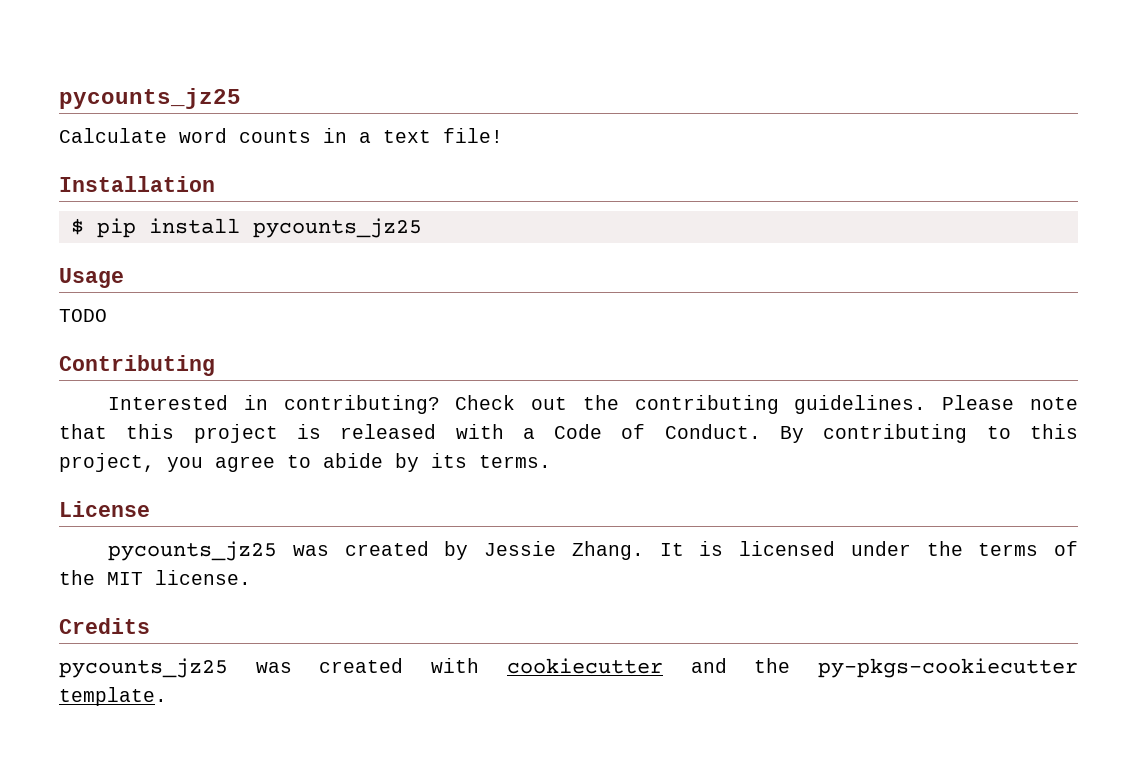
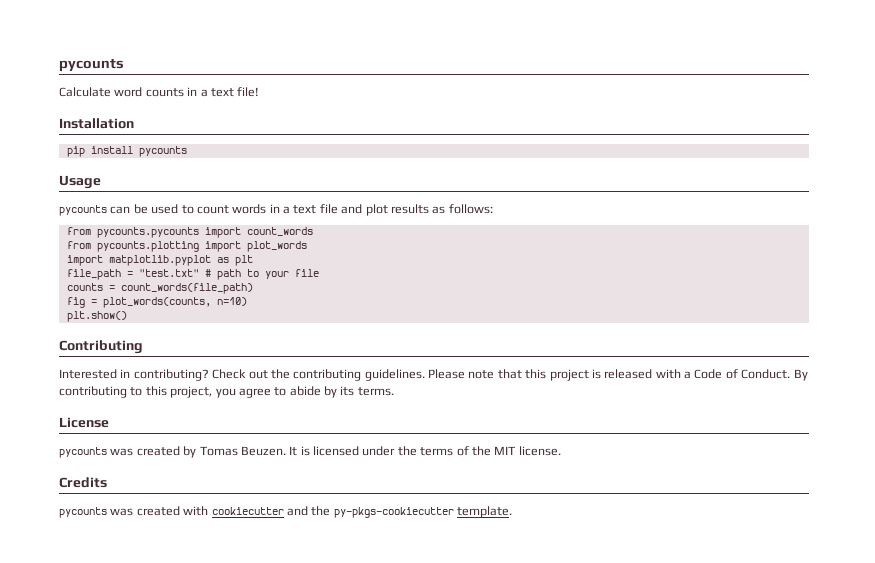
[59,88,241,109] pycounts_jz25 -> [59,58,124,72] pycounts
[70,218,84,235] $ -> (134, 123) none
[252,218,422,238] pycounts_jz25 -> [138,146,187,157] pycounts
[59,309,107,322] TODO -> [59,204,493,216] [66,227,313,238] [66,241,307,252] [66,255,253,266] [66,269,319,280] [66,283,253,294] [66,297,247,308] [66,311,127,322] pycounts can be used to count words in a text file and plot results as follows: // from pycounts.pycounts import count_words // from pycounts.plotting import plot_words // import matplotlib.pyplot as plt // file_path = "test.txt" # path to your file // counts = count_words(file_path) // fig = plot_words(counts, n=10) // plt.show()
[108,541,278,561] pycounts_jz25 -> [59,447,107,458] pycounts
[484,541,644,560] Jessie Zhang. -> [199,446,286,456] Tomas Beuzen.
[59,658,228,678] pycounts_jz25 -> [59,507,107,518] pycounts

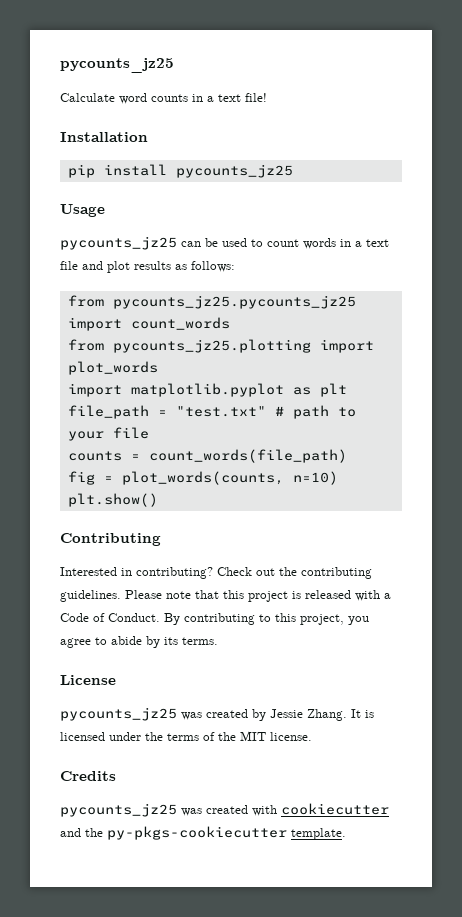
[59,58,124,72] pycounts -> [60,58,174,73] pycounts_jz25
[138,146,187,157] pycounts -> [175,164,293,178] pycounts_jz25
[59,205,107,216] pycounts -> [60,236,177,250] pycounts_jz25
[96,227,199,238] pycounts.pycounts -> [112,295,356,309] pycounts_jz25.pycounts_jz25
[96,241,199,252] pycounts.plotting -> [112,339,311,353] pycounts_jz25.plotting
[59,447,107,458] pycounts -> [60,707,177,721] pycounts_jz25
[199,446,286,456] Tomas Beuzen. -> [270,709,347,721] Jessie Zhang.
[59,507,107,518] pycounts -> [60,803,177,817] pycounts_jz25

